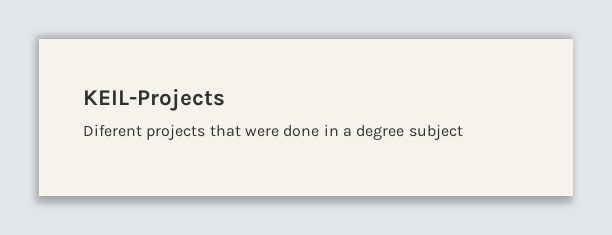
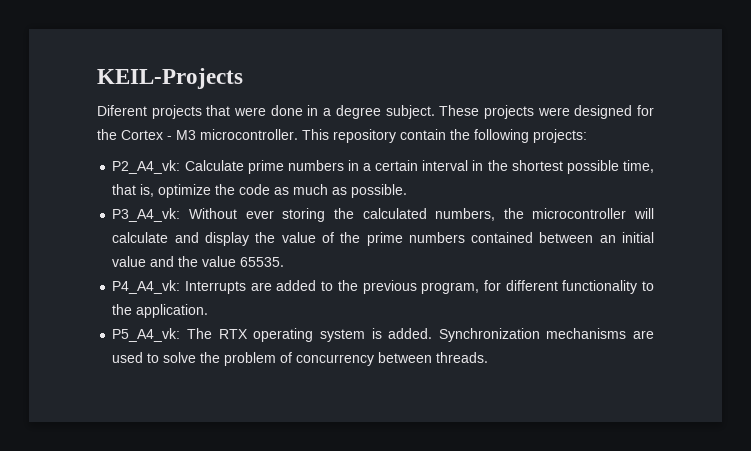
[408,124,463,140] subject -> [385,105,654,119] [97,129,587,143] [112,160,654,174] [112,184,408,198] [112,208,654,222] [112,232,654,246] [112,256,285,267] [112,280,654,294] [112,304,209,318] [112,328,654,342] [112,352,489,366] subject. These projects were designed for the Cortex - M3 microcontroller. This repository contain the following projects: // P2_A4_vk: Calculate prime numbers in a certain interval in the shortest possible time, that is, optimize the code as much as possible. // P3_A4_vk: Without ever storing the calculated numbers, the microcontroller will calculate and display the value of the prime numbers contained between an initial value and the value 65535. // P4_A4_vk: Interrupts are added to the previous program, for different functionality to the application. // P5_A4_vk: The RTX operating system is added. Synchronization mechanisms are used to solve the problem of concurrency between threads.

